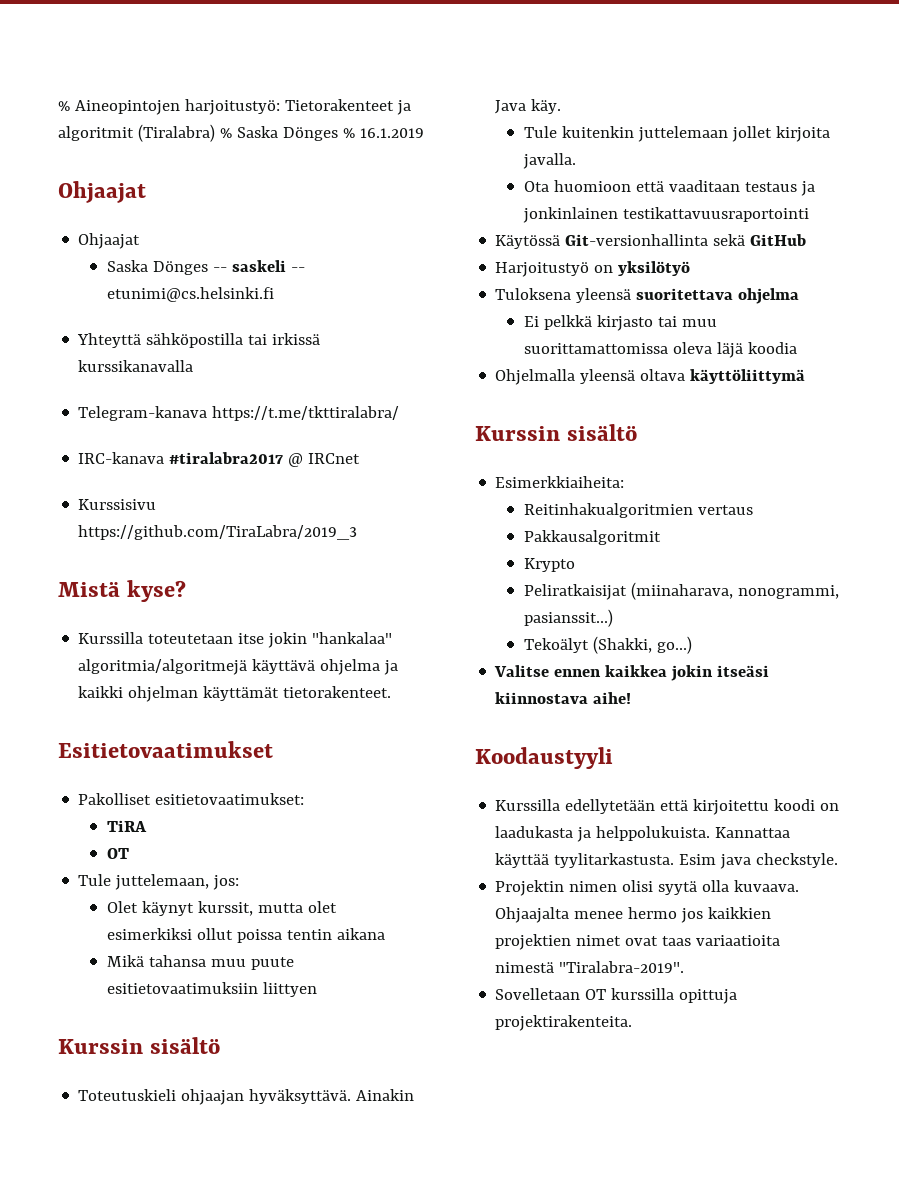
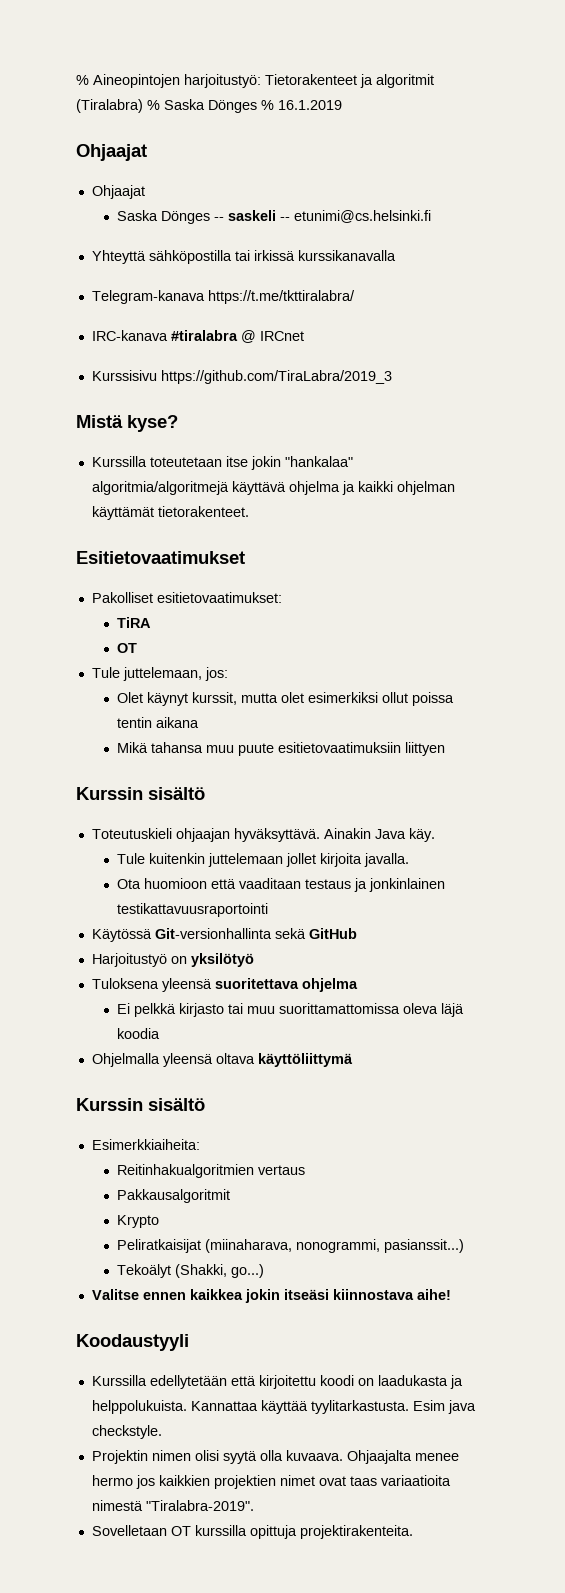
[169,452,284,464] #tiralabra2017 -> [170,330,238,341] #tiralabra

